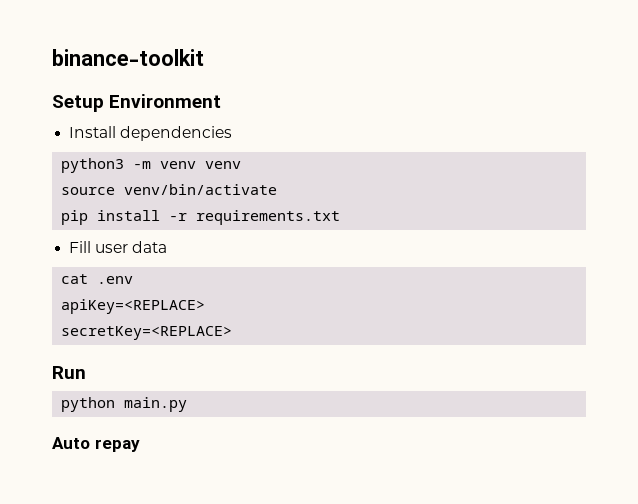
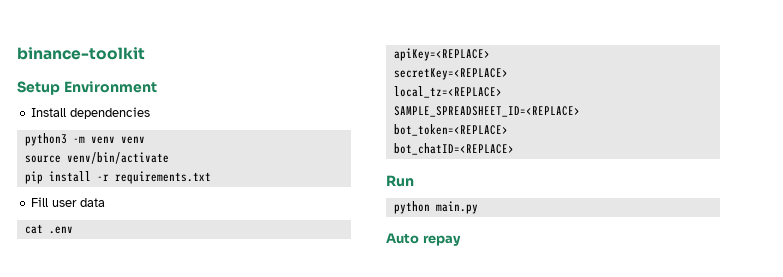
(233, 333) none -> [393,86,502,98] [393,106,580,117] [393,124,508,136] [393,143,514,155] // local_tz=<REPLACE> // SAMPLE_SPREADSHEET_ID=<REPLACE> // bot_token=<REPLACE> // bot_chatID=<REPLACE>

